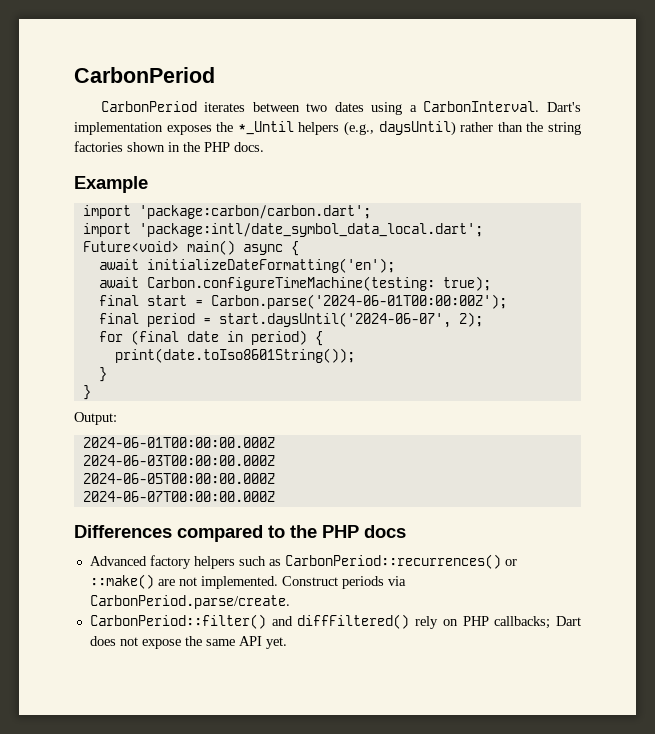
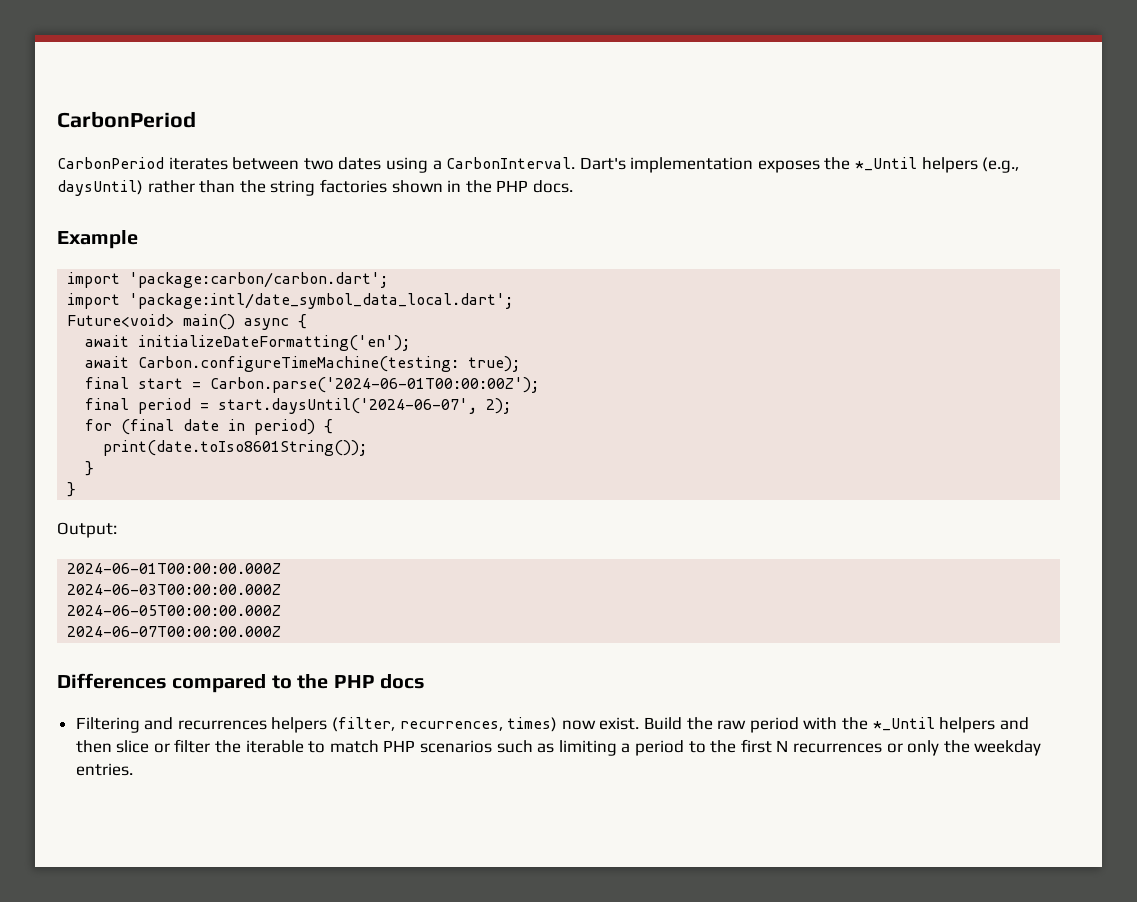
[89,554,517,569] [89,574,406,589] [89,595,290,609] [89,614,581,629] [89,636,287,649] Advanced factory helpers such as CarbonPeriod::recurrences() or ::make() are not implemented. Construct periods via CarbonPeriod.parse/create. // CarbonPeriod::filter() and diffFiltered() rely on PHP callbacks; Dart does not expose the same API yet. -> [75,717,1029,733] [75,739,1042,756] [75,763,133,776] Filtering and recurrences helpers (filter, recurrences, times) now exist. Build the raw period with the *_Until helpers and then slice or filter the iterable to match PHP scenarios such as limiting a period to the first N recurrences or only the weekday entries.

